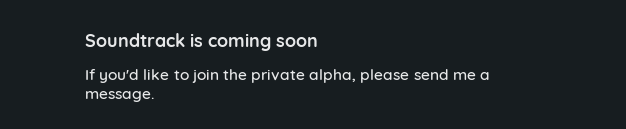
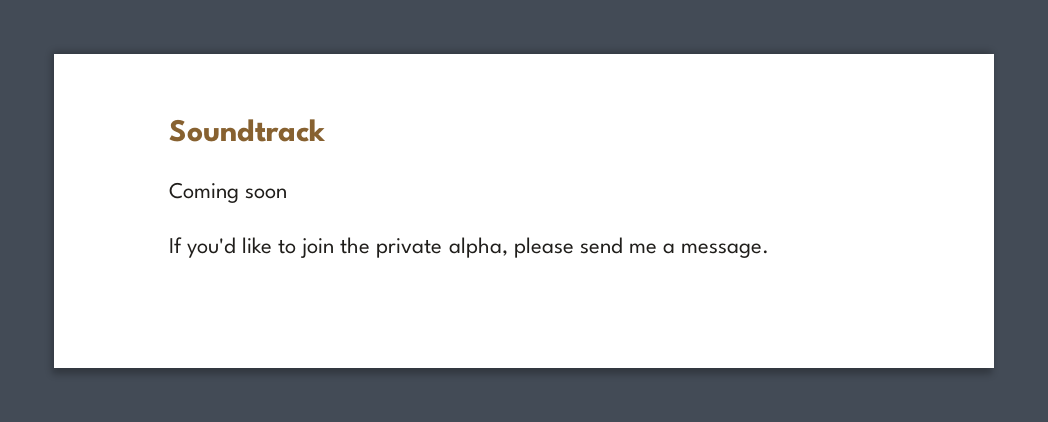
[190,33,271,51] is coming -> [169,182,239,203] // Coming

